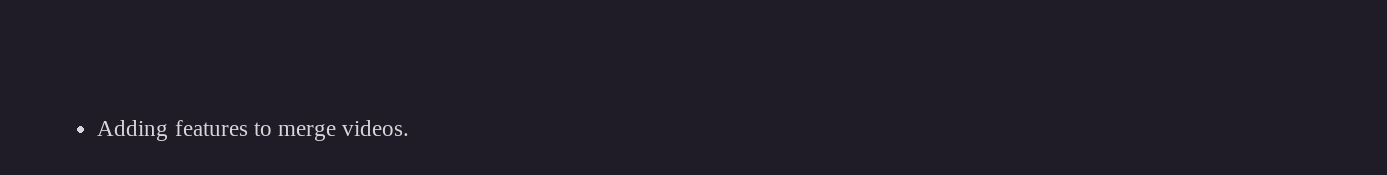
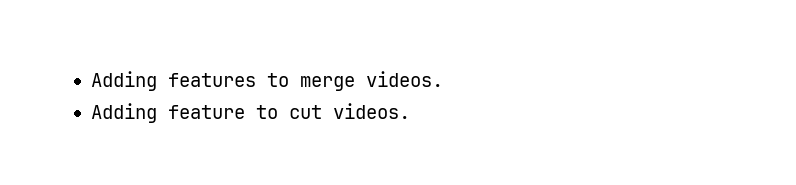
(410, 128) none -> [90,103,410,123] // Adding feature to cut videos.

